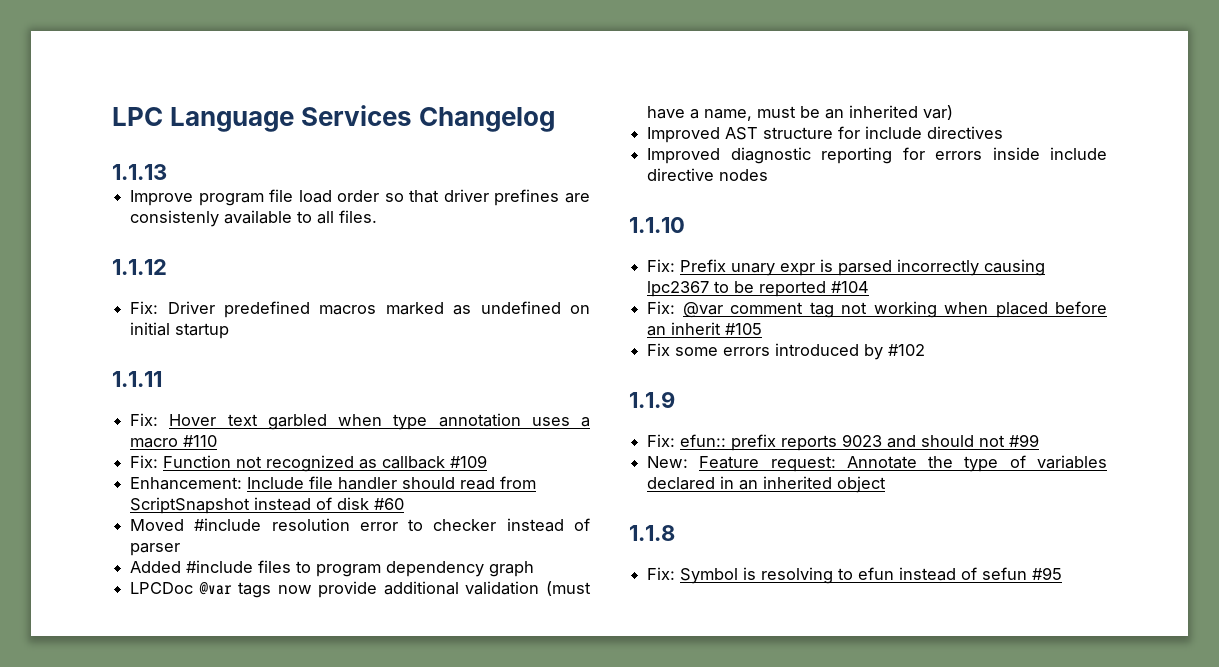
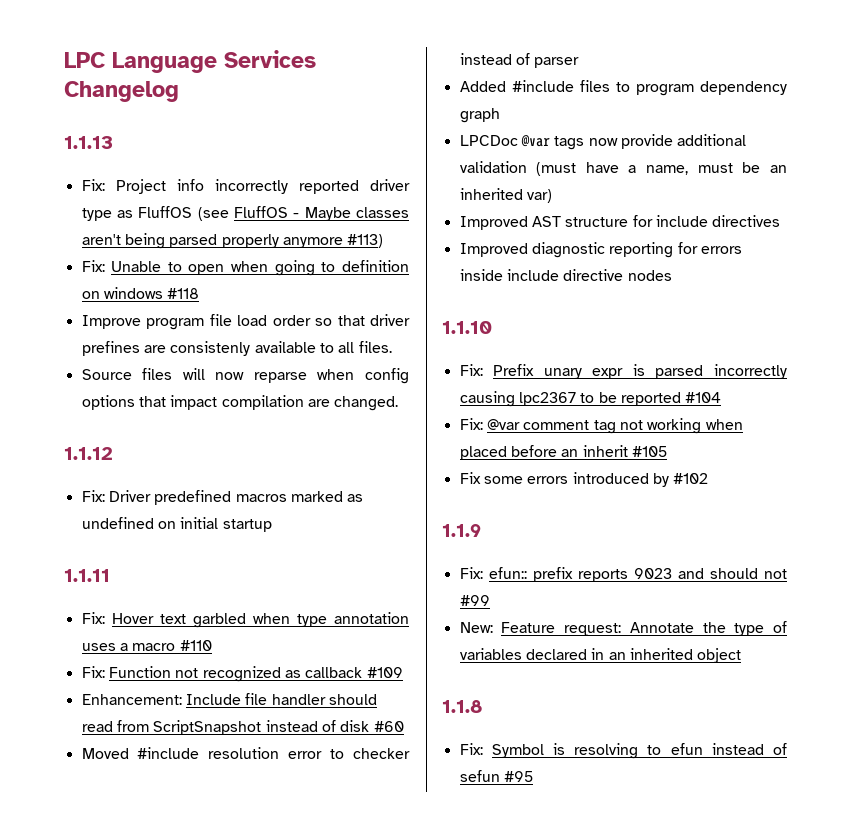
(167, 172) none -> [81,179,410,194] [81,206,409,221] [81,233,384,249] [81,260,409,276] [81,287,200,299] // Fix: Project info incorrectly reported driver type as FluffOS (see FluffOS - Maybe classes aren't being parsed properly anymore #113) // Fix: Unable to open when going to definition on windows #118
(378, 216) none -> [81,368,409,384] [81,395,399,411] // Source files will now reparse when config options that impact compilation are changed.

